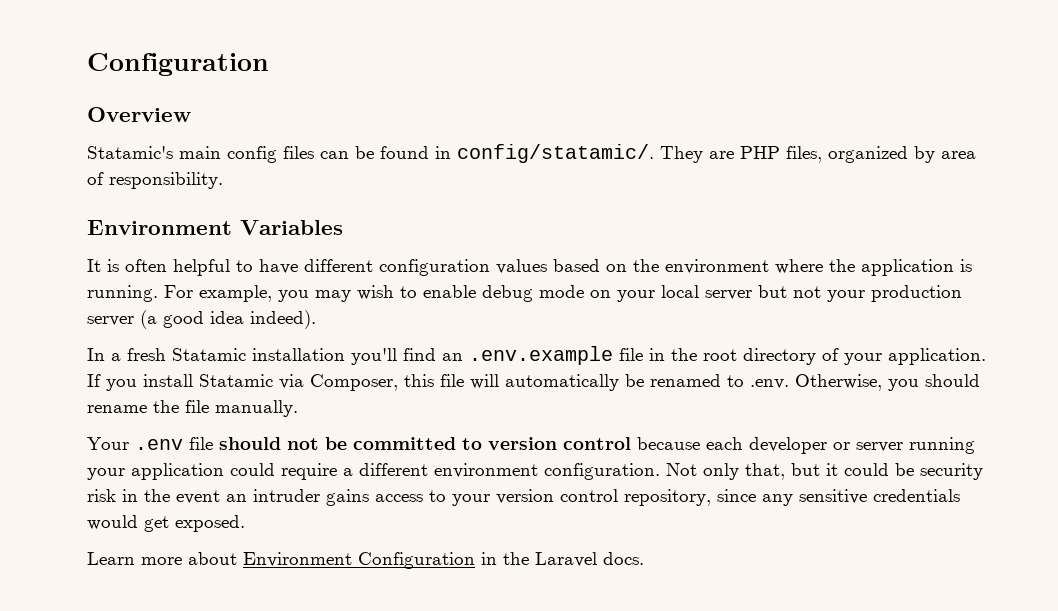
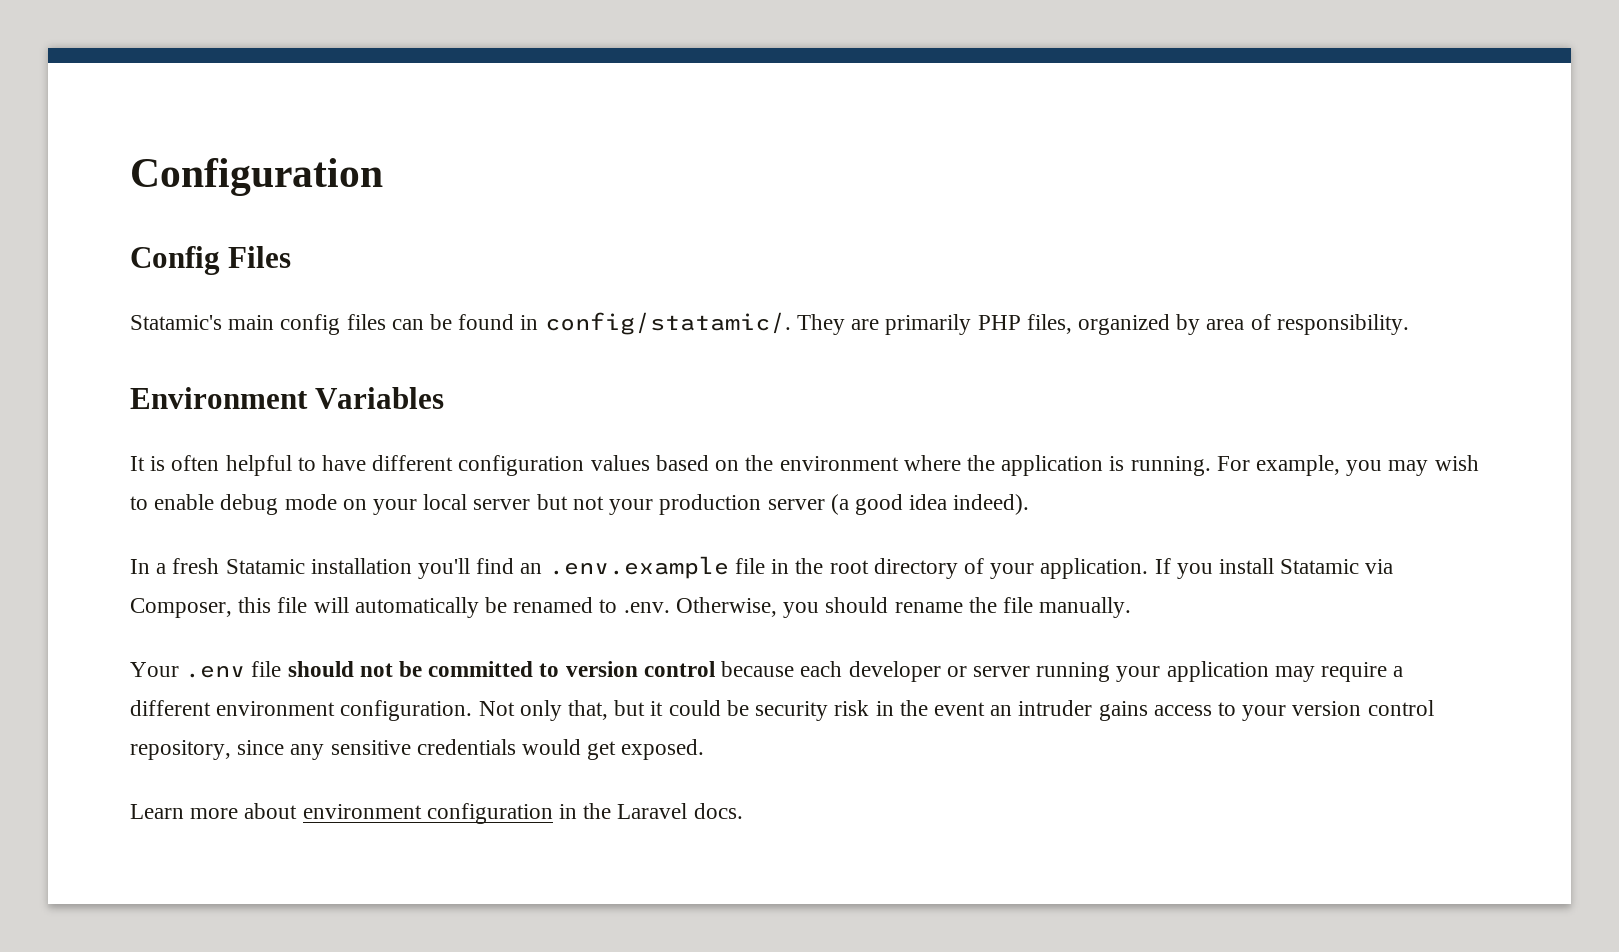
[87,107,191,122] Overview -> [130,246,292,275] Config Files
(734, 155) none -> [885,314,972,335] primarily
[230,463,275,476] could -> [1274,666,1315,682] may
[243,552,475,569] Environment Configuration -> [302,803,553,824] environment configuration

